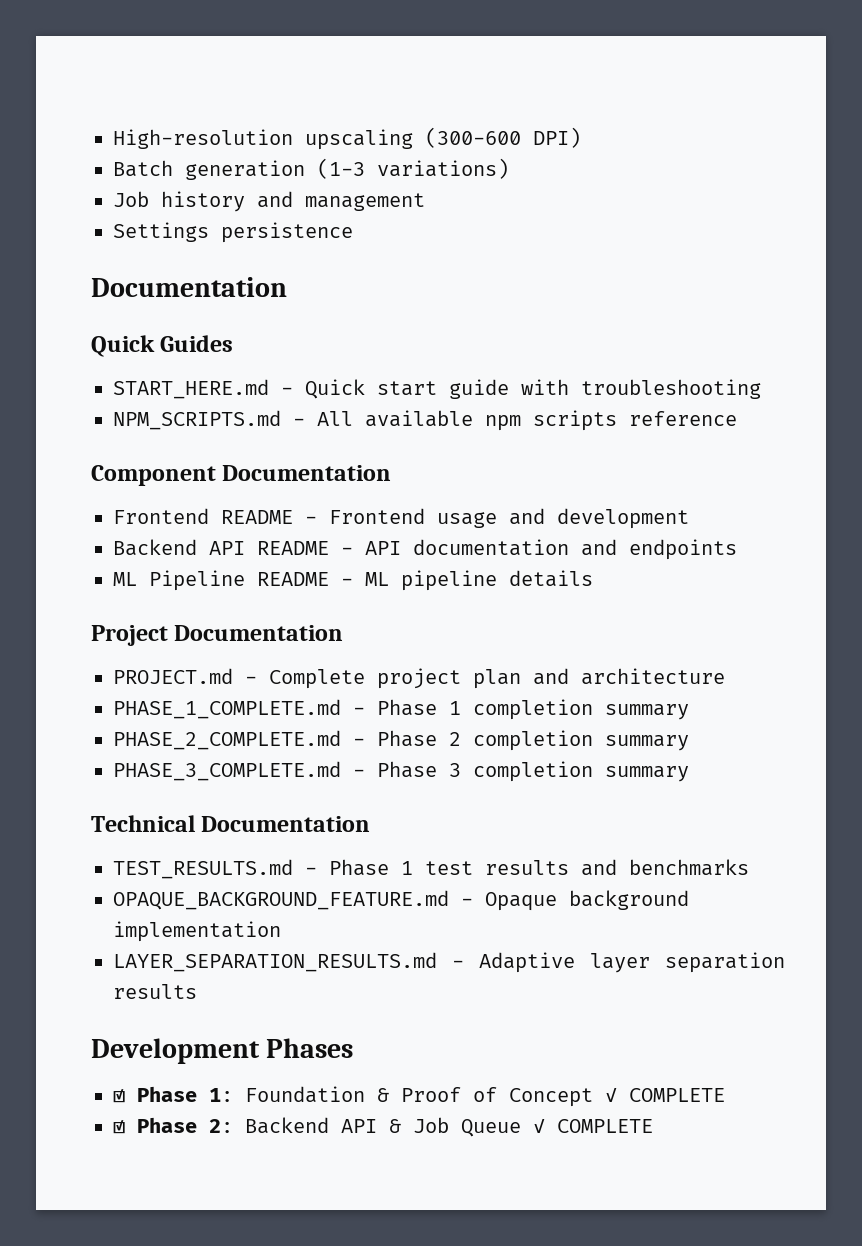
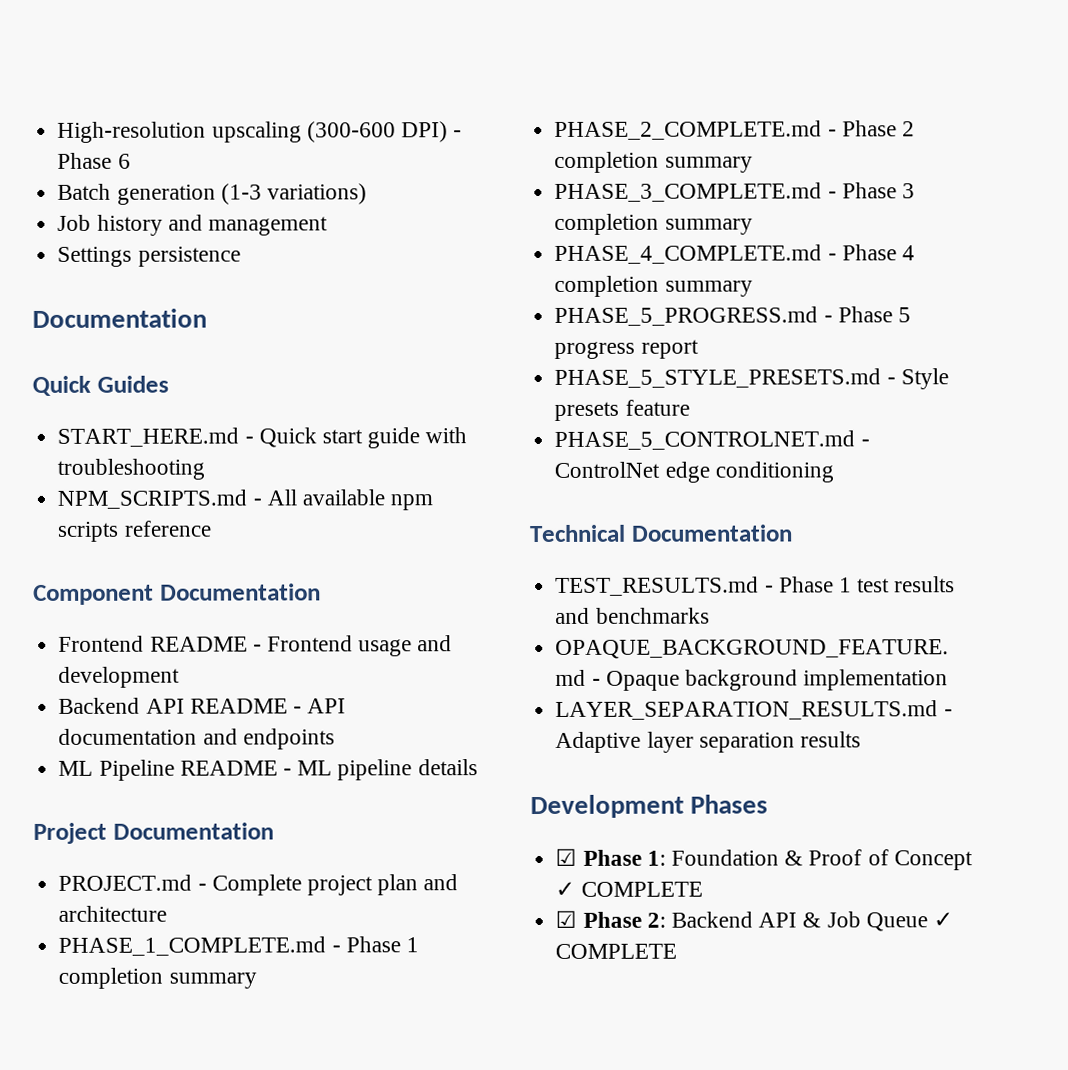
(581, 137) none -> [453,130,463,138] [57,152,131,169] - Phase 6
(689, 774) none -> [554,244,915,264] [554,275,753,297] [554,306,911,326] [554,339,699,359] [554,368,949,390] [554,399,690,421] [554,430,870,450] [554,461,834,483] // PHASE_4_COMPLETE.md - Phase 4 completion summary // PHASE_5_PROGRESS.md - Phase 5 progress report // PHASE_5_STYLE_PRESETS.md - Style presets feature // PHASE_5_CONTROLNET.md - ControlNet edge conditioning

